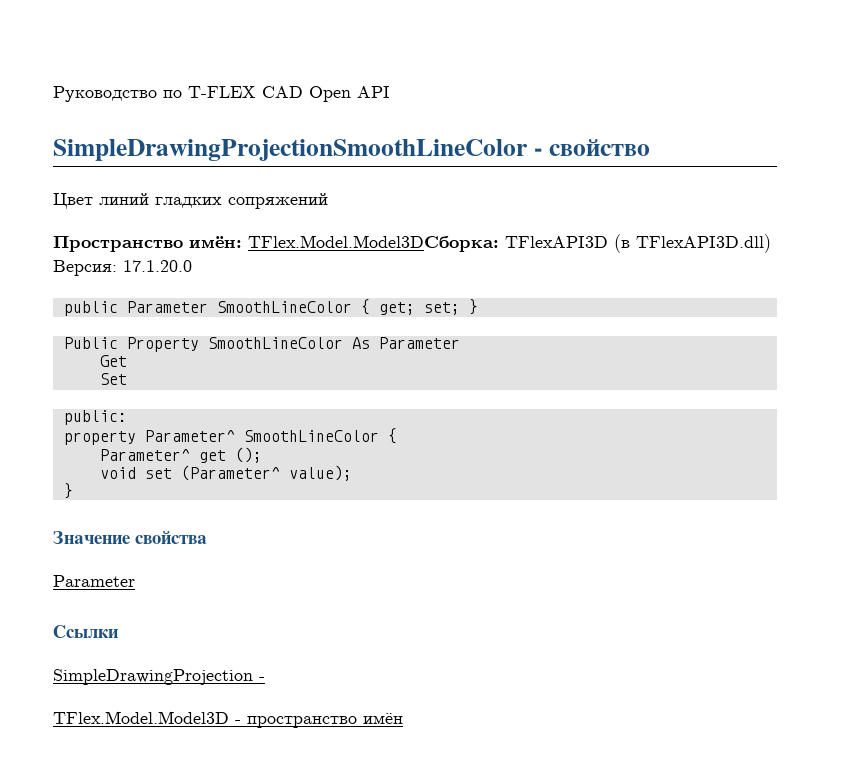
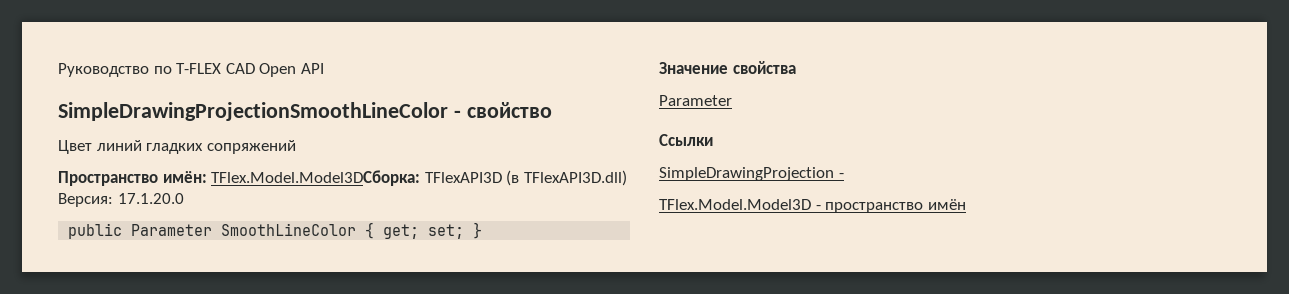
[63,337,460,352] [99,355,127,367] [99,373,127,385] [63,410,127,425] [63,428,397,445] [99,447,262,463] [99,465,352,481] [63,483,73,499] // Public Property SmoothLineColor As Parameter // Get // Set // public: // property Parameter^ SmoothLineColor { // Parameter^ get (); // void set (Parameter^ value); // } -> (483, 230) none

